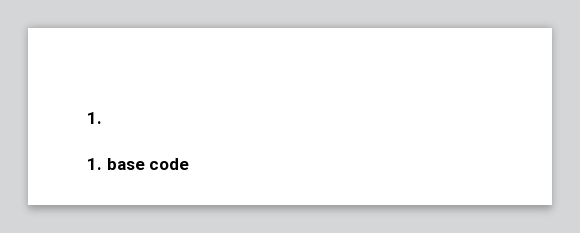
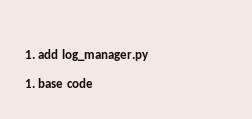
[87,112,102,124] 1. -> [25,49,149,61] 1. add log_manager.py

